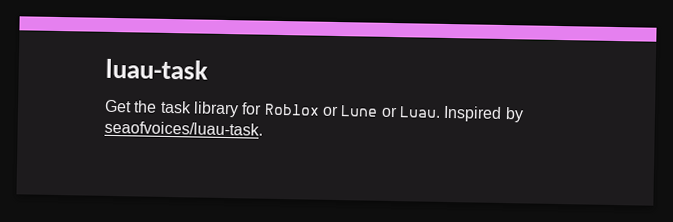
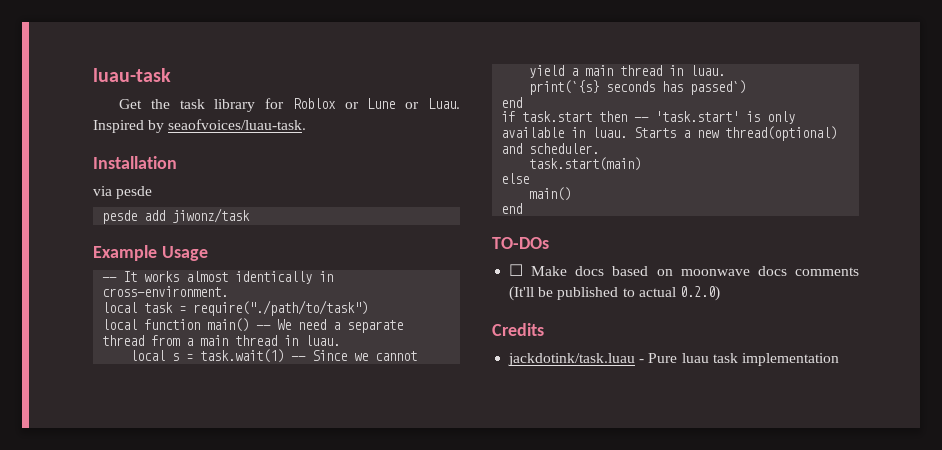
(263, 128) none -> [93,156,177,169] [93,186,153,199] [102,208,251,224] [93,245,208,261] [102,271,334,284] [102,286,229,297] [102,300,369,316] [102,318,404,333] [102,335,341,346] [130,349,418,363] [529,65,726,78] [529,80,747,95] [501,97,523,108] [501,111,796,124] [501,126,838,141] [501,143,600,154] [529,157,642,171] [501,173,530,184] [529,187,572,201] [501,203,523,214] [492,237,549,249] [509,264,859,276] [509,286,720,301] [492,323,544,336] [508,353,839,366] // Installation // via pesde // pesde add jiwonz/task // Example Usage // -- It works almost identically in cross-environment. // local task = require("./path/to/task") // local function main() -- We need a separate thread from a main thread in luau. // local s = task.wait(1) -- Since we cannot yield a main thread in luau. // print(`{s} seconds has passed`) // end // if task.start then -- 'task.start' is only available in luau. Starts a new thread(optional) and scheduler. // task.start(main) // else // main() // end // TO-DOs // ☐ Make docs based on moonwave docs comments (It'll be published to actual 0.2.0) // Credits // jackdotink/task.luau - Pure luau task implementation

